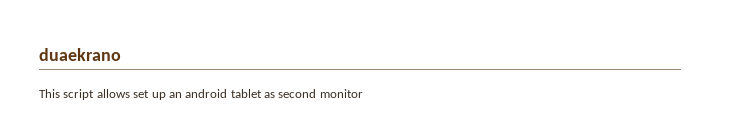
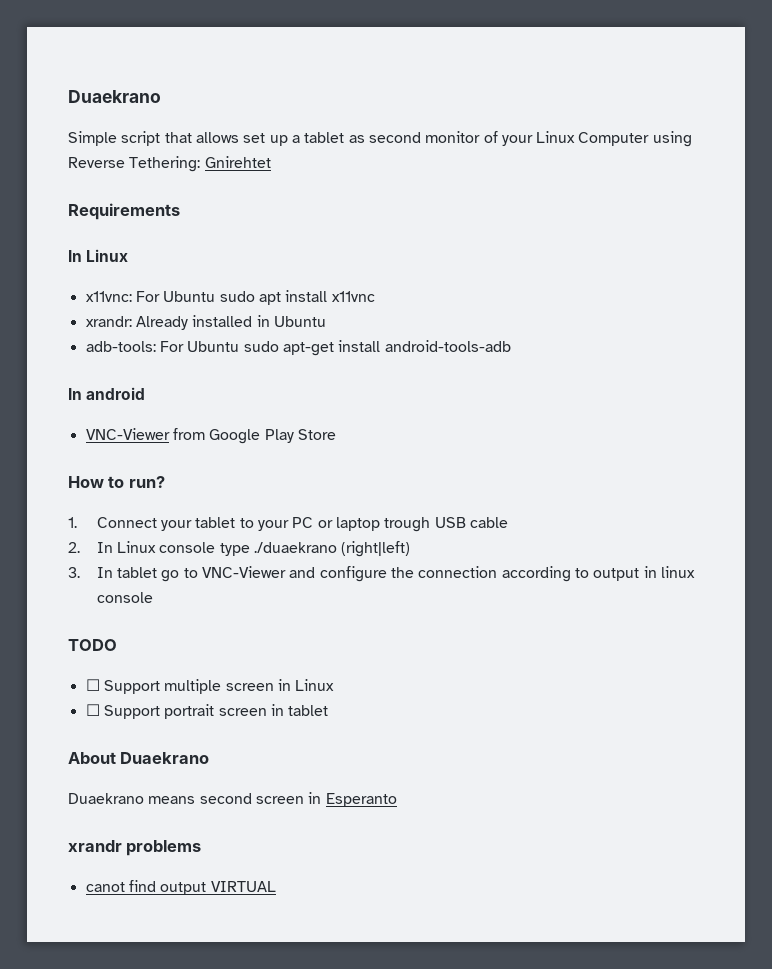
[39,48,121,61] [39,89,95,100] duaekrano // This script -> [68,90,161,103] [68,131,192,146] Duaekrano // Simple script that
[168,89,228,98] an android -> [291,135,300,143] a
(363, 93) none -> [483,131,692,147] [68,156,271,172] [68,203,180,220] [68,249,129,262] [85,290,375,305] [85,315,326,330] [85,340,511,356] [68,387,146,400] [85,428,336,444] [68,476,165,488] [68,517,509,532] [68,541,411,557] [68,566,695,582] [96,592,153,603] [68,639,117,651] [85,679,335,694] [85,704,329,719] [68,752,210,764] [68,792,397,807] [68,840,202,856] [85,880,276,895] of your Linux Computer using Reverse Tethering: Gnirehtet // Requirements // In Linux // x11vnc: For Ubuntu sudo apt install x11vnc // xrandr: Already installed in Ubuntu // adb-tools: For Ubuntu sudo apt-get install android-tools-adb // In android // VNC-Viewer from Google Play Store // How to run? // 1. Connect your tablet to your PC or laptop trough USB cable // 2. In Linux console type ./duaekrano (right|left) // 3. In tablet go to VNC-Viewer and configure the connection according to output in linux console // TODO // ☐ Support multiple screen in Linux // ☐ Support portrait screen in tablet // About Duaekrano // Duaekrano means second screen in Esperanto // xrandr problems // canot find output VIRTUAL

